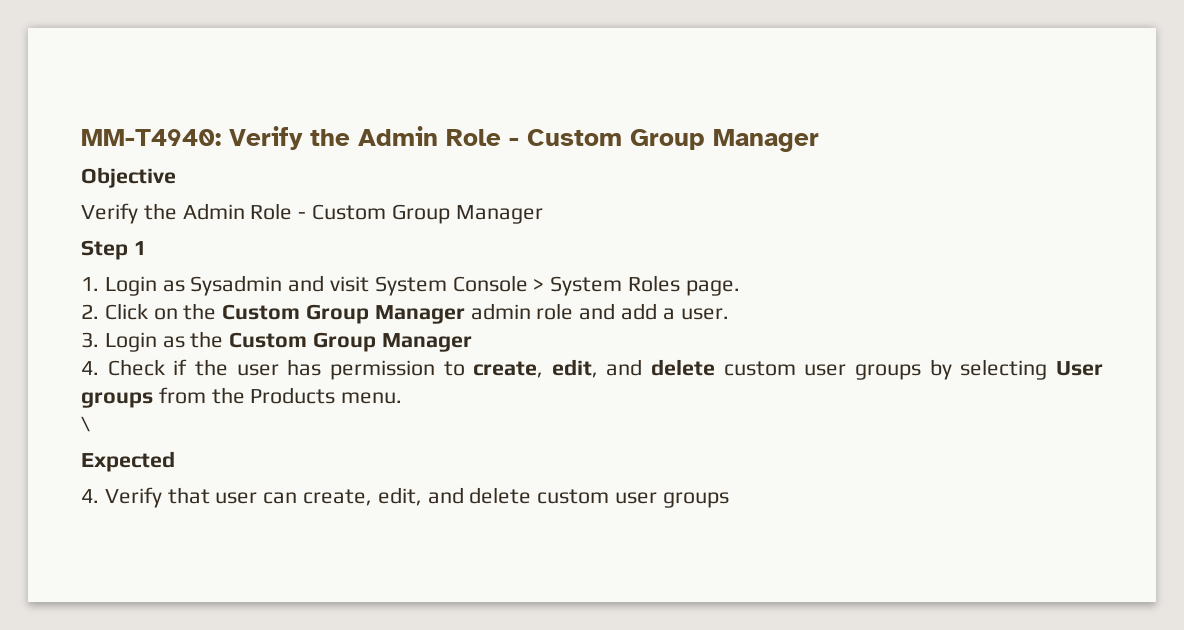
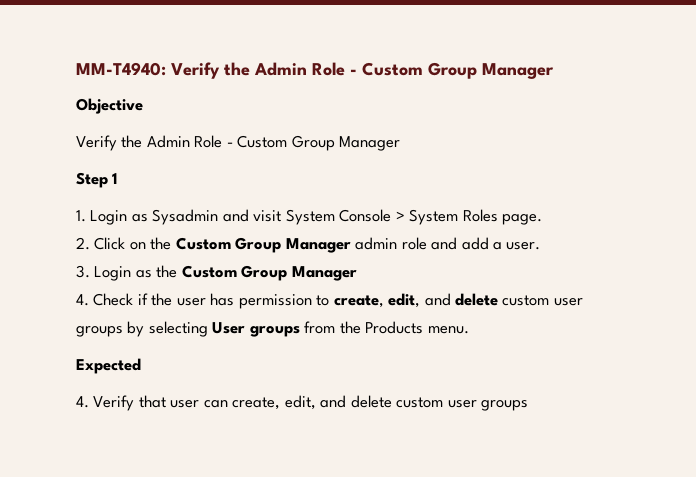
[81,416,90,432] // \ -> (469, 330) none

